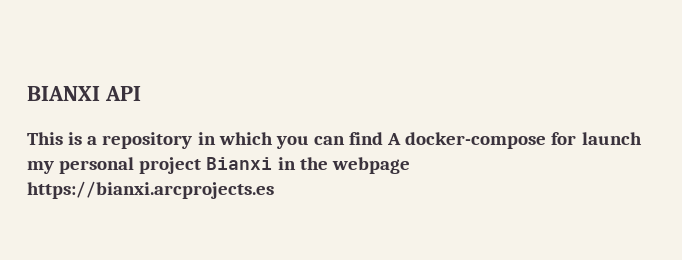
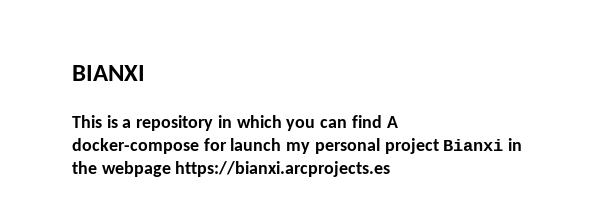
[104,86,141,101] API -> (145, 73) none

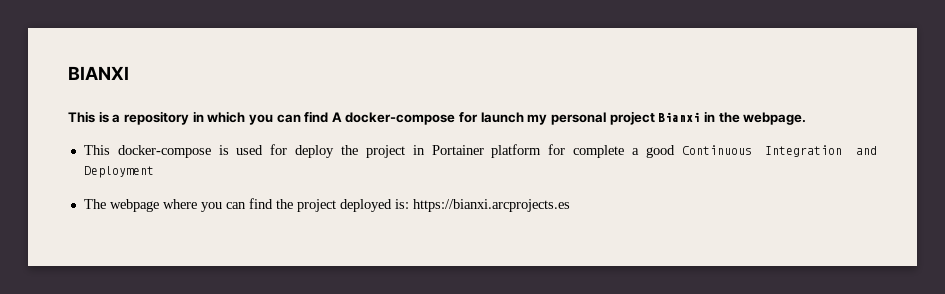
[101,161,171,177] webpage -> [743,112,807,125] [83,144,877,158] [83,166,154,178] [83,198,409,212] webpage. // This docker-compose is used for deploy the project in Portainer platform for complete a good Continuous Integration and Deployment // The webpage where you can find the project deployed is:

